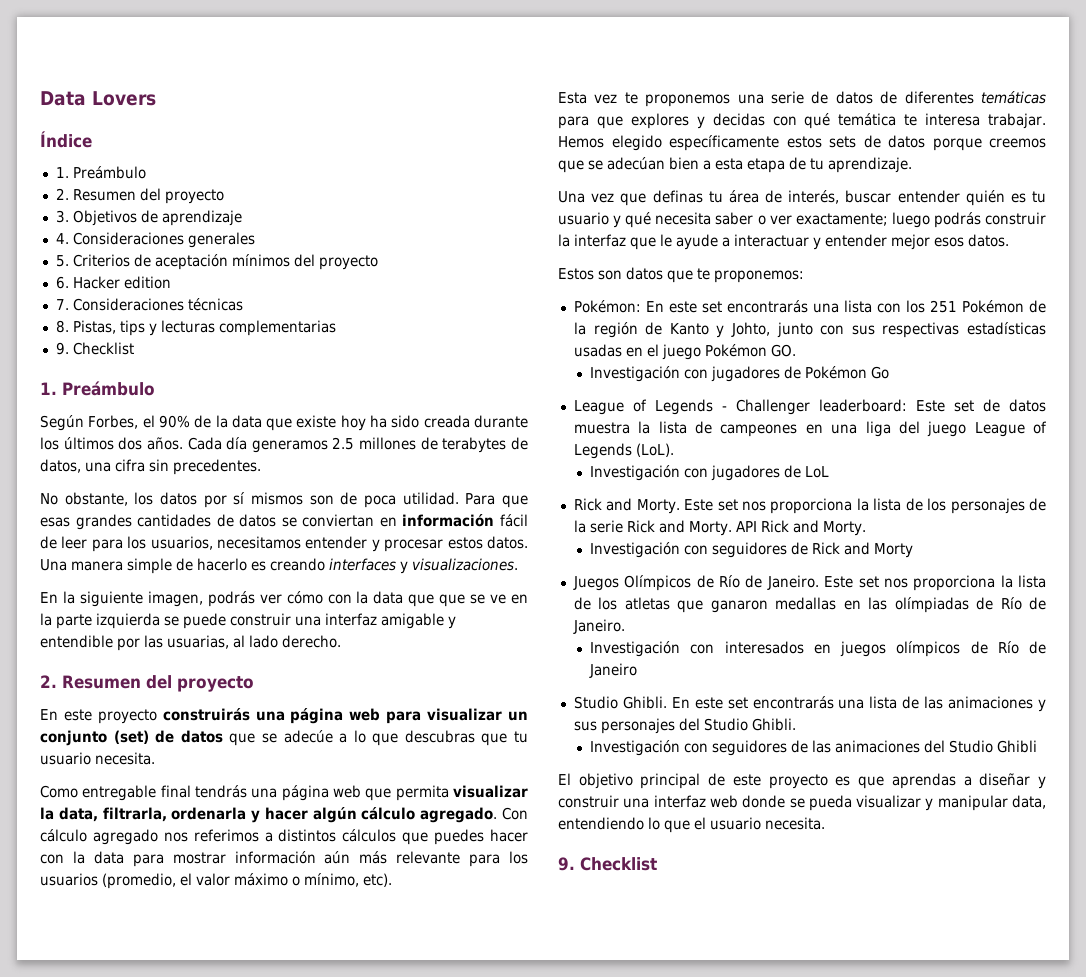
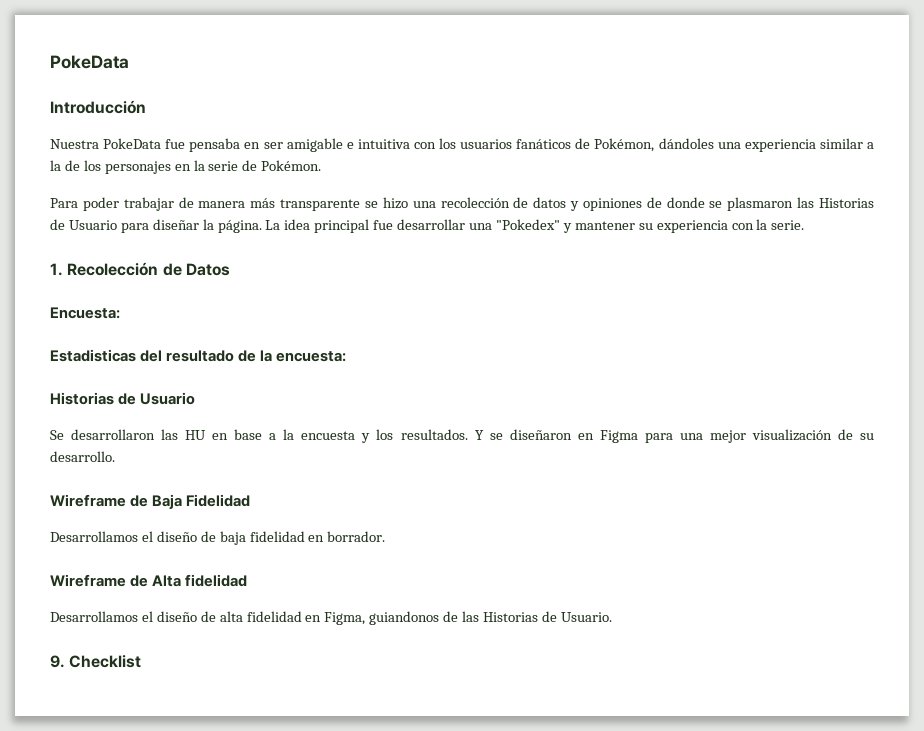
[40,91,156,106] [40,131,92,148] [55,166,146,179] [55,188,224,204] [55,210,242,226] [55,232,255,248] [55,254,378,270] [55,276,171,289] [55,298,243,311] [55,320,336,336] [55,342,134,355] [40,381,155,396] [40,415,529,431] [40,437,528,453] [40,459,261,475] [40,492,529,508] [40,514,528,530] [40,536,528,552] [40,558,518,574] [40,591,529,607] [40,613,456,629] [40,635,341,651] [40,675,254,692] [40,708,529,724] [40,730,528,746] [40,752,155,765] [40,785,528,801] [40,807,528,823] [40,829,529,845] [40,851,528,867] [40,873,392,889] [558,91,1046,107] [558,113,1047,129] [558,135,1046,151] [558,157,912,173] [558,190,1046,206] [558,212,1046,228] [558,234,1009,250] [558,267,804,283] [573,300,1046,313] [573,322,1046,338] [573,344,796,360] [590,366,890,382] [573,399,1046,415] [573,421,1047,437] [573,443,674,459] [590,465,830,481] [573,498,1046,514] [573,520,866,536] [590,542,914,558] [572,575,1046,591] [573,597,1046,613] [572,619,625,634] [590,641,1046,657] [589,663,638,678] [573,696,1046,712] [573,718,796,734] [590,740,1038,756] [558,773,1046,789] [558,795,1046,811] [558,817,825,833] Data Lovers // Índice // 1. Preámbulo // 2. Resumen del proyecto // 3. Objetivos de aprendizaje // 4. Consideraciones generales // 5. Criterios de aceptación mínimos del proyecto // 6. Hacker edition // 7. Consideraciones técnicas // 8. Pistas, tips y lecturas complementarias // 9. Checklist // 1. Preámbulo // Según Forbes, el 90% de la data que existe hoy ha sido creada durante los últimos dos años. Cada día generamos 2.5 millones de terabytes de datos, una cifra sin precedentes. // No obstante, los datos por sí mismos son de poca utilidad. Para que esas grandes cantidades de datos se conviertan en información fácil de leer para los usuarios, necesitamos entender y procesar estos datos. Una manera simple de hacerlo es creando interfaces y visualizaciones. // En la siguiente imagen, podrás ver cómo con la data que que se ve en la parte izquierda se puede construir una interfaz amigable y entendible por las usuarias, al lado derecho. // 2. Resumen del proyecto // En este proyecto construirás una página web para visualizar un conjunto (set) de datos que se adecúe a lo que descubras que tu usuario necesita. // Como entregable final tendrás una página web que permita visualizar la data, filtrarla, ordenarla y hacer algún cálculo agregado. Con cálculo agregado nos referimos a distintos cálculos que puedes hacer con la data para mostrar información aún más relevante para los usuarios (promedio, el valor máximo o mínimo, etc). // Esta vez te proponemos una serie de datos de diferentes temáticas para que explores y decidas con qué temática te interesa trabajar. Hemos elegido específicamente estos sets de datos porque creemos que se adecúan bien a esta etapa de tu aprendizaje. // Una vez que definas tu área de interés, buscar entender quién es tu usuario y qué necesita saber o ver exactamente; luego podrás construir la interfaz que le ayude a interactuar y entender mejor esos datos. // Estos son datos que te proponemos: // Pokémon: En este set encontrarás una lista con los 251 Pokémon de la región de Kanto y Johto, junto con sus respectivas estadísticas usadas en el juego Pokémon GO. // Investigación con jugadores de Pokémon Go // League of Legends - Challenger leaderboard: Este set de datos muestra la lista de campeones en una liga del juego League of Legends (LoL). // Investigación con jugadores de LoL // Rick and Morty. Este set nos proporciona la lista de los personajes de la serie Rick and Morty. API Rick and Morty. // Investigación con seguidores de Rick and Morty // Juegos Olímpicos de Río de Janeiro. Este set nos proporciona la lista de los atletas que ganaron medallas en las olímpiadas de Río de Janeiro. // Investigación con interesados en juegos olímpicos de Río de Janeiro // Studio Ghibli. En este set encontrarás una lista de las animaciones y sus personajes del Studio Ghibli. // Investigación con seguidores de las animaciones del Studio Ghibli // El objetivo principal de este proyecto es que aprendas a diseñar y construir una interfaz web donde se pueda visualizar y manipular data, entendiendo lo que el usuario necesita. -> [50,55,129,69] [50,100,146,114] [50,138,874,152] [50,160,322,174] [50,197,875,211] [50,219,805,233] [50,262,230,276] [50,307,120,319] [50,349,347,362] [50,392,196,405] [50,429,874,443] [50,451,115,462] [50,494,251,509] [50,531,386,545] [50,574,248,587] [50,611,612,625] PokeData // Introducción // Nuestra PokeData fue pensaba en ser amigable e intuitiva con los usuarios fanáticos de Pokémon, dándoles una experiencia similar a la de los personajes en la serie de Pokémon. // Para poder trabajar de manera más transparente se hizo una recolección de datos y opiniones de donde se plasmaron las Historias de Usuario para diseñar la página. La idea principal fue desarrollar una "Pokedex" y mantener su experiencia con la serie. // 1. Recolección de Datos // Encuesta: // Estadisticas del resultado de la encuesta: // Historias de Usuario // Se desarrollaron las HU en base a la encuesta y los resultados. Y se diseñaron en Figma para una mejor visualización de su desarrollo. // Wireframe de Baja Fidelidad // Desarrollamos el diseño de baja fidelidad en borrador. // Wireframe de Alta fidelidad // Desarrollamos el diseño de alta fidelidad en Figma, guiandonos de las Historias de Usuario.

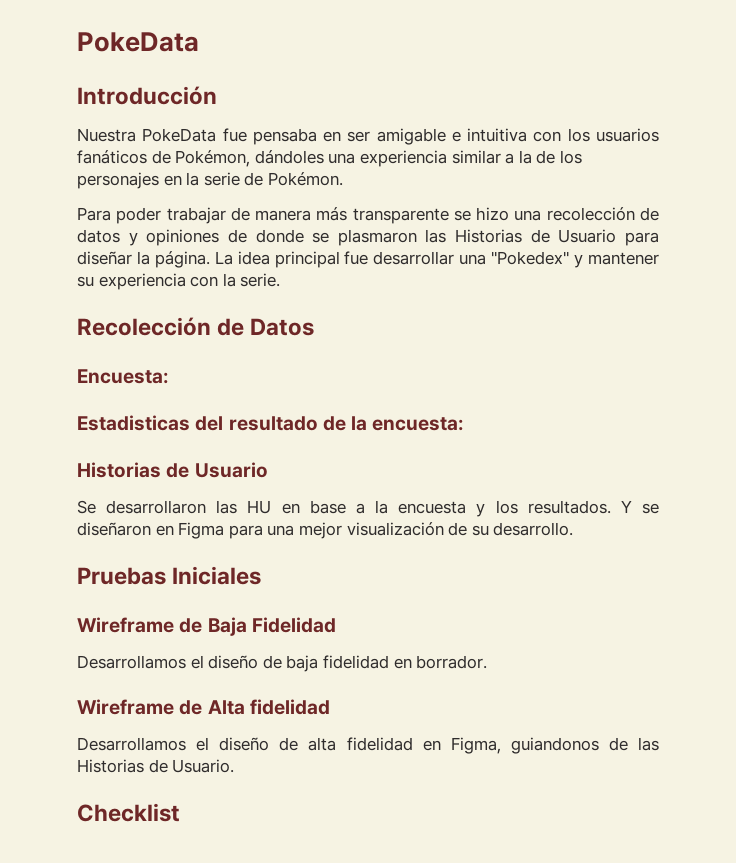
[50,263,63,276] 1. -> (281, 280) none
(115, 456) none -> [77,566,262,585] // Pruebas Iniciales
[50,655,65,668] 9. -> (235, 766) none

